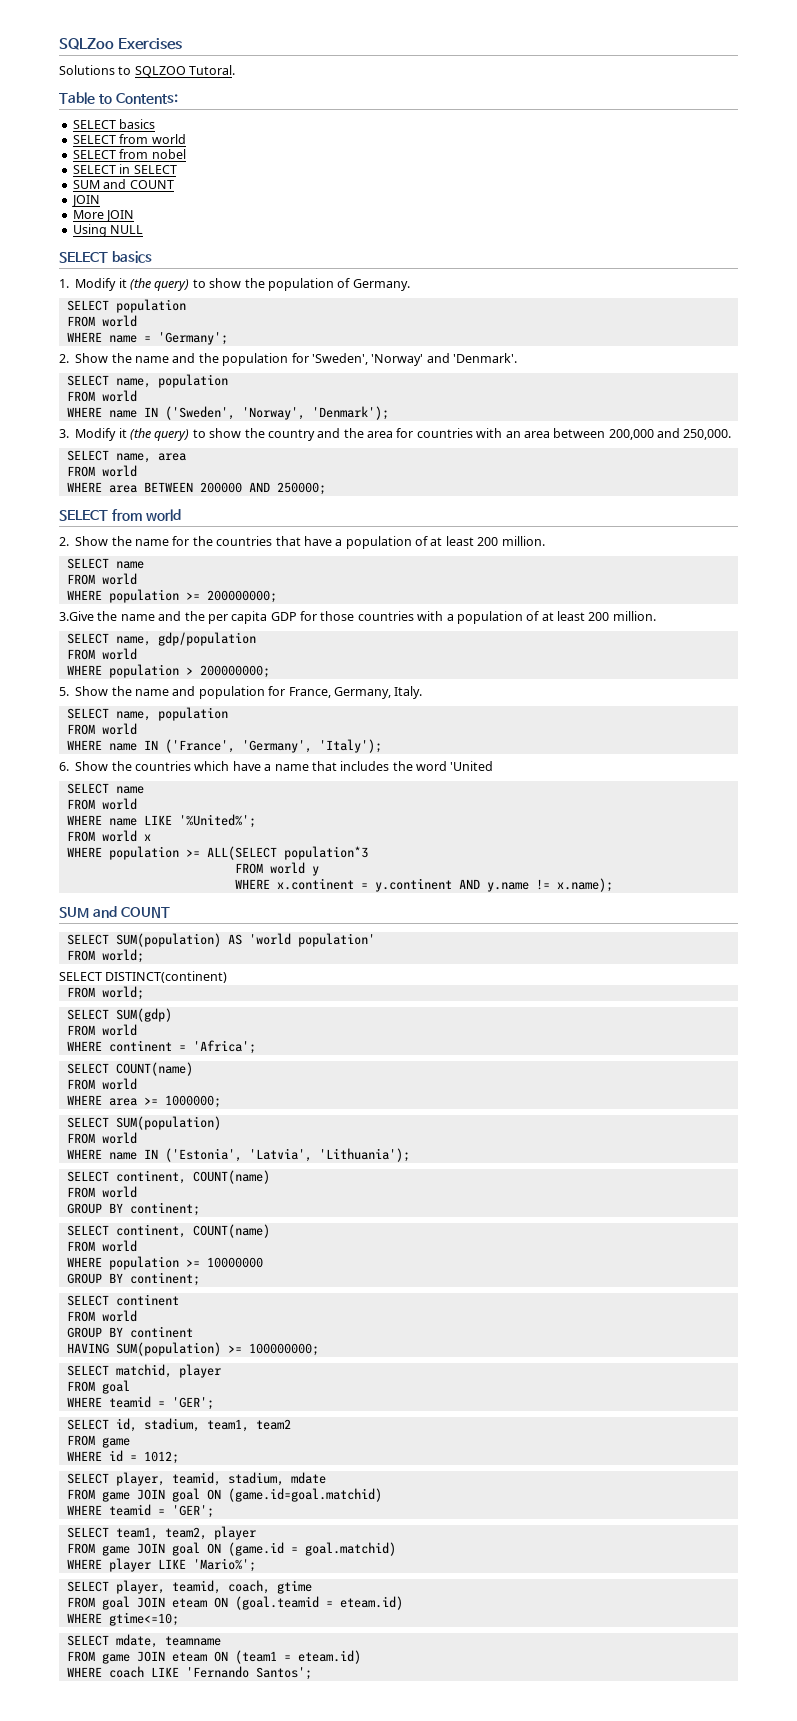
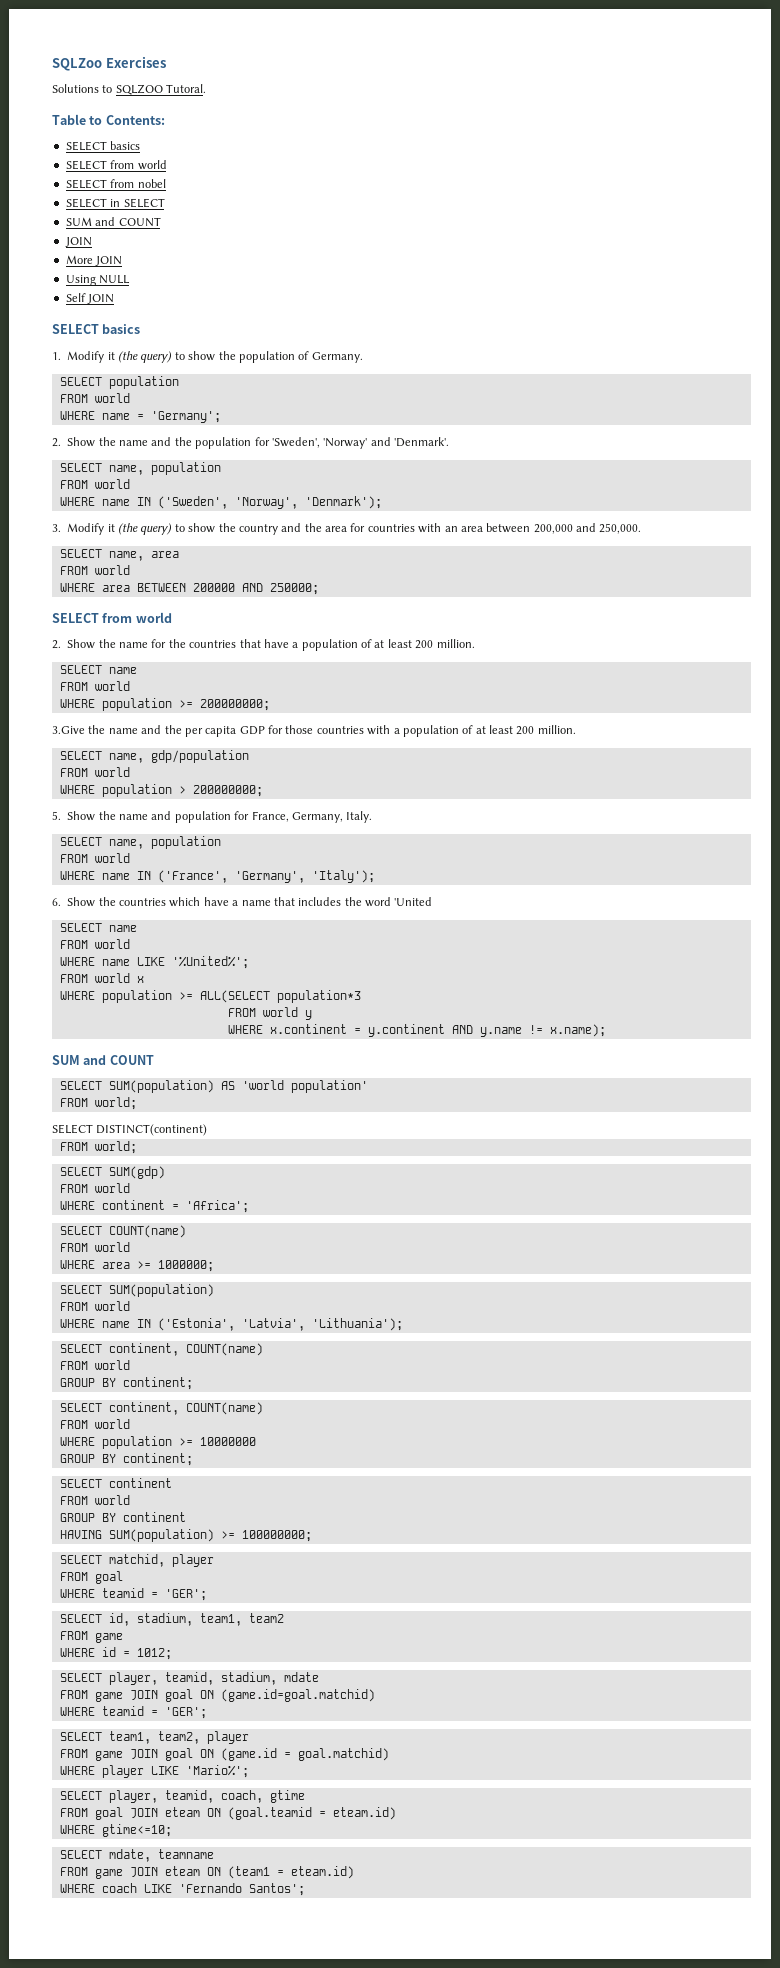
(144, 229) none -> [65,293,115,304] // Self JOIN

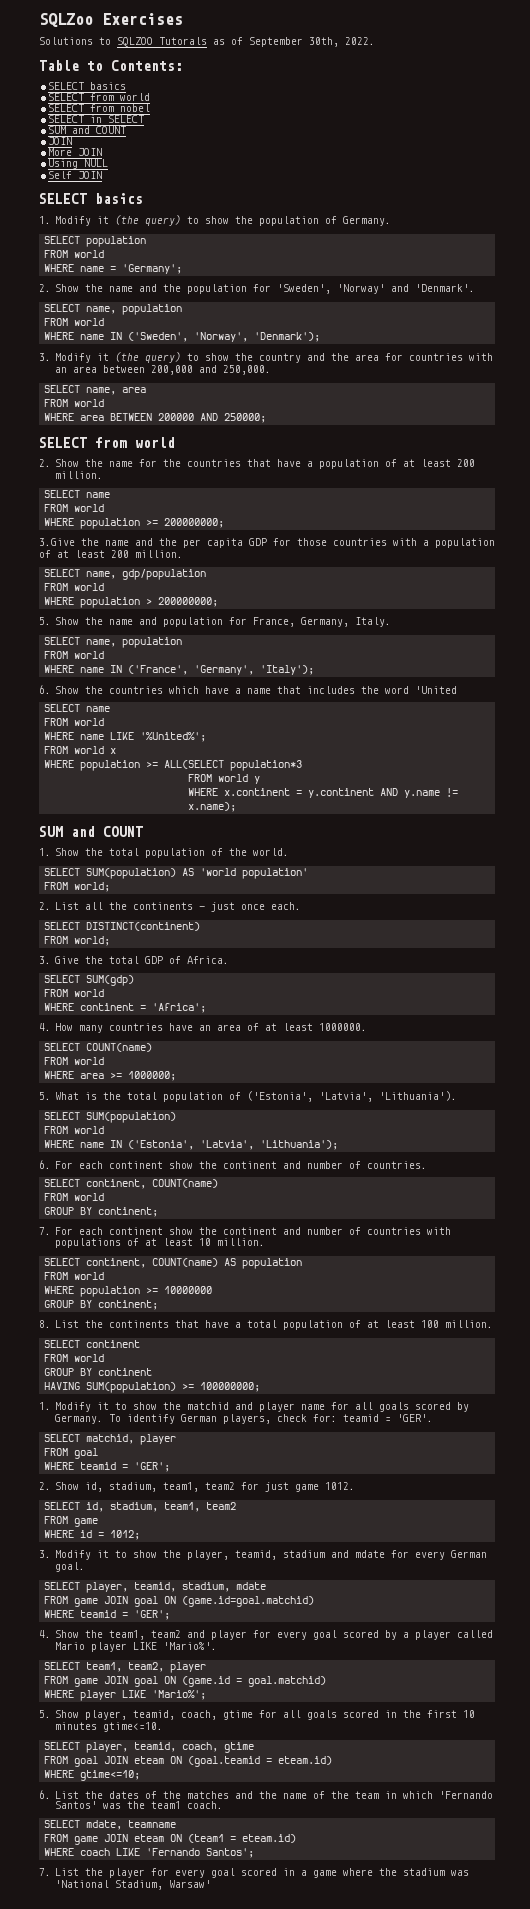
[166,84,207,93] Tutoral. -> [159,37,375,47] Tutorals as of September 30th, 2022.
(154, 1060) none -> [39,848,290,858] // 1. Show the total population of the world.
[52,1124,208,1136] [59,1141,137,1154] SELECT DISTINCT(continent) // FROM world; -> [39,902,302,912] [44,922,201,931] [44,936,111,946] [39,956,230,964] 2. List all the continents - just once each. // SELECT DISTINCT(continent) // FROM world; // 3. Give the total GDP of Africa.
(249, 1206) none -> [39,1023,368,1033] // 4. How many countries have an area of at least 1000000.
(214, 1266) none -> [39,1091,458,1102] // 5. What is the total population of ('Estonia', 'Latvia', 'Lithuania').
(403, 1324) none -> [39,1160,428,1169] // 6. For each continent show the continent and number of countries.
[59,1402,263,1415] // SELECT continent, COUNT(name) -> [39,1227,452,1235] [55,1238,266,1248] [44,1258,303,1269] // 7. For each continent show the continent and number of countries with populations of at least 10 million. // SELECT continent, COUNT(name) AS population
(193, 1459) none -> [39,1320,494,1330] // 8. List the continents that have a total population of at least 100 million.
(312, 1536) none -> [39,1402,470,1412] [55,1414,434,1424] // 1. Modify it to show the matchid and player name for all goals scored by Germany. To identify German players, check for: teamid = 'GER'.
(207, 1595) none -> [39,1482,356,1492] // 2. Show id, stadium, team1, team2 for just game 1012.
(172, 1654) none -> [39,1550,488,1560] [55,1562,86,1572] // 3. Modify it to show the player, teamid, stadium and mdate for every German goal.
(207, 1713) none -> [39,1630,494,1640] [55,1642,218,1652] // 4. Show the team1, team2 and player for every goal scored by a player called Mario player LIKE 'Mario%'.
(249, 1771) none -> [39,1710,476,1720] [55,1722,164,1732] // 5. Show player, teamid, coach, gtime for all goals scored in the first 10 minutes gtime<=10.
(172, 1830) none -> [39,1790,494,1799] [55,1801,224,1809] // 6. List the dates of the matches and the name of the team in which 'Fernando Santos' was the team1 coach.
(305, 1889) none -> [39,1868,470,1878] [55,1880,212,1890] // 7. List the player for every goal scored in a game where the stadium was 'National Stadium, Warsaw'

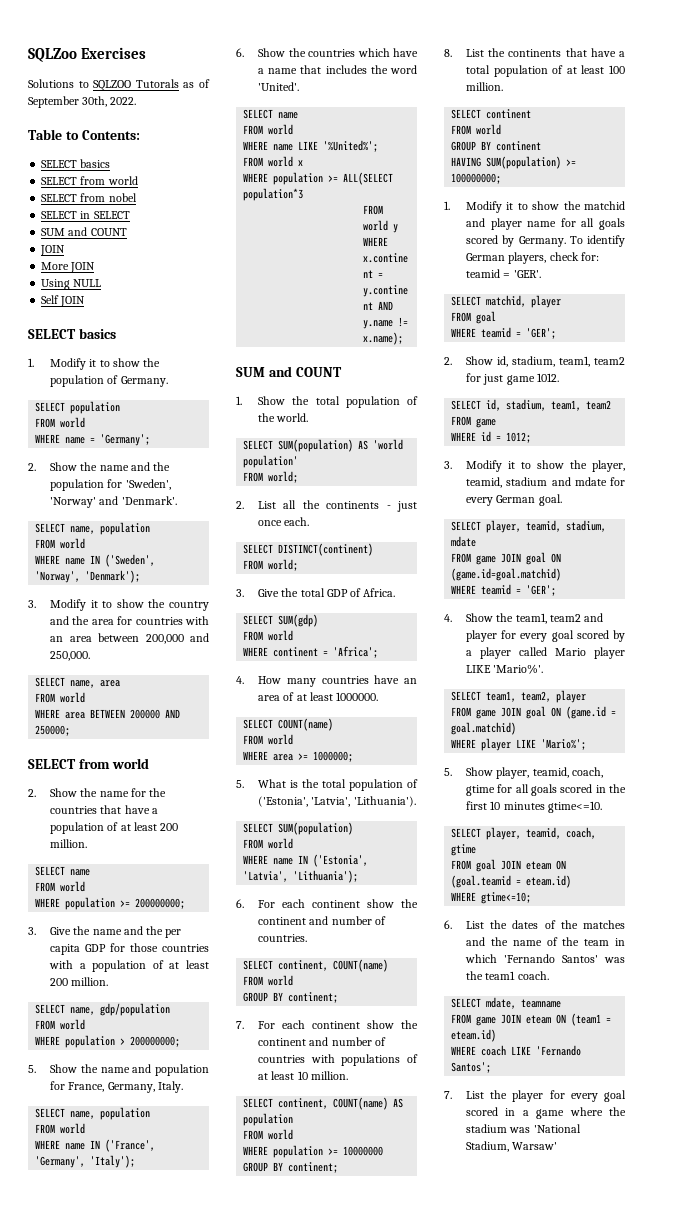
[115,215,182,226] (the query) -> (97, 363) none
[115,352,182,363] (the query) -> (98, 604) none
[39,538,75,546] 3.Give -> [28,927,72,935] 3. Give
[415,686,458,694] 'United -> [258,82,300,91] 'United'.

